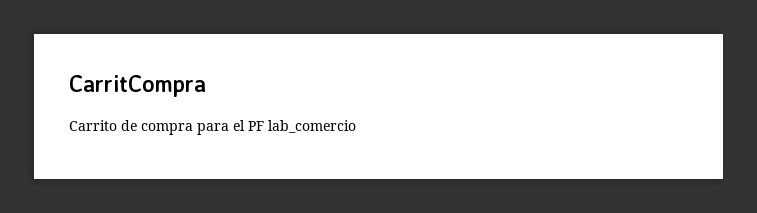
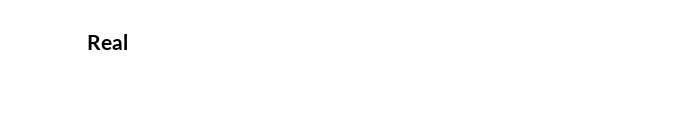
[69,75,206,97] [69,120,356,135] CarritCompra // Carrito de compra para el PF lab_comercio -> [87,34,128,50] Real

